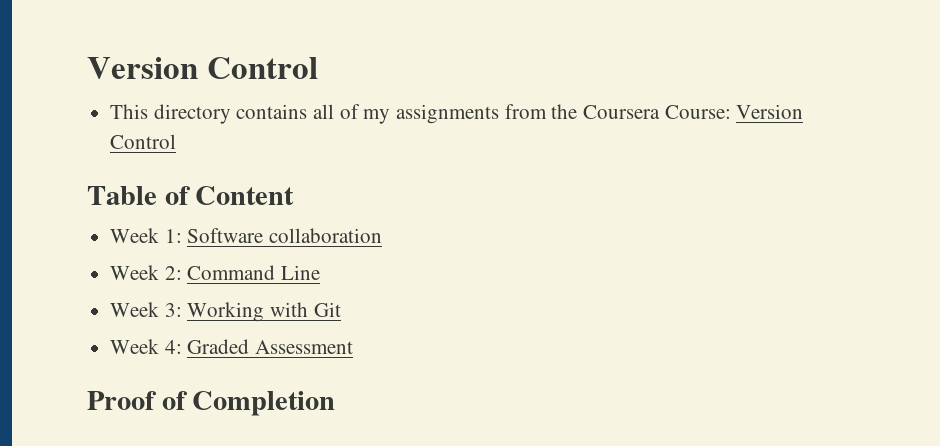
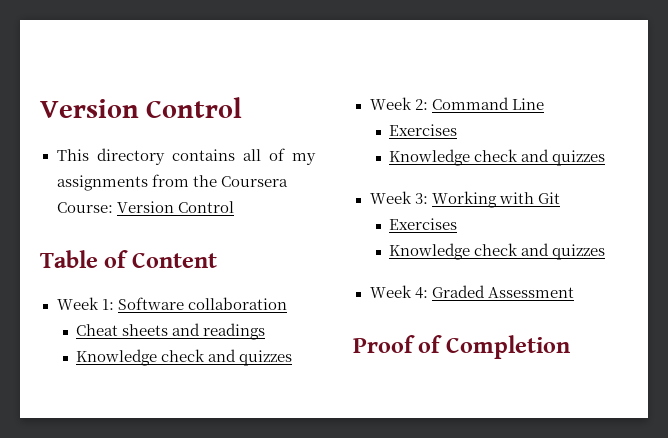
(383, 235) none -> [76,323,266,340] [76,349,293,366] // Cheat sheets and readings // Knowledge check and quizzes
(321, 272) none -> [389,124,458,136] [389,149,606,166] // Exercises // Knowledge check and quizzes
(341, 309) none -> [389,218,458,230] [389,243,606,260] // Exercises // Knowledge check and quizzes

